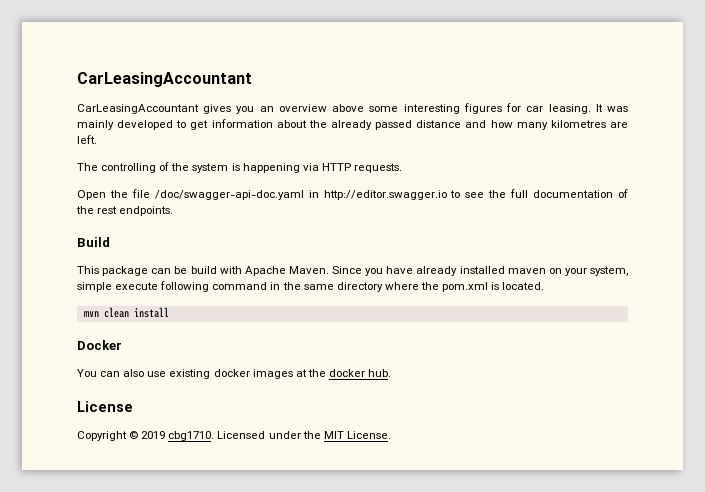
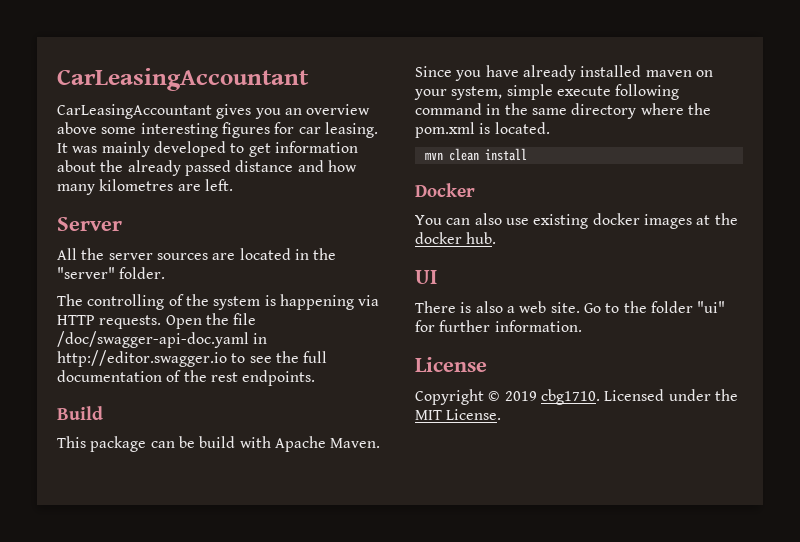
(97, 139) none -> [57,217,122,231] [57,248,337,260] [57,267,166,279] // Server // All the server sources are located in the "server" folder.
(402, 168) // -> (162, 322) none
(392, 373) none -> [415,270,437,284] [415,301,726,313] [415,320,582,332] // UI // There is also a web site. Go to the folder "ui" for further information.

